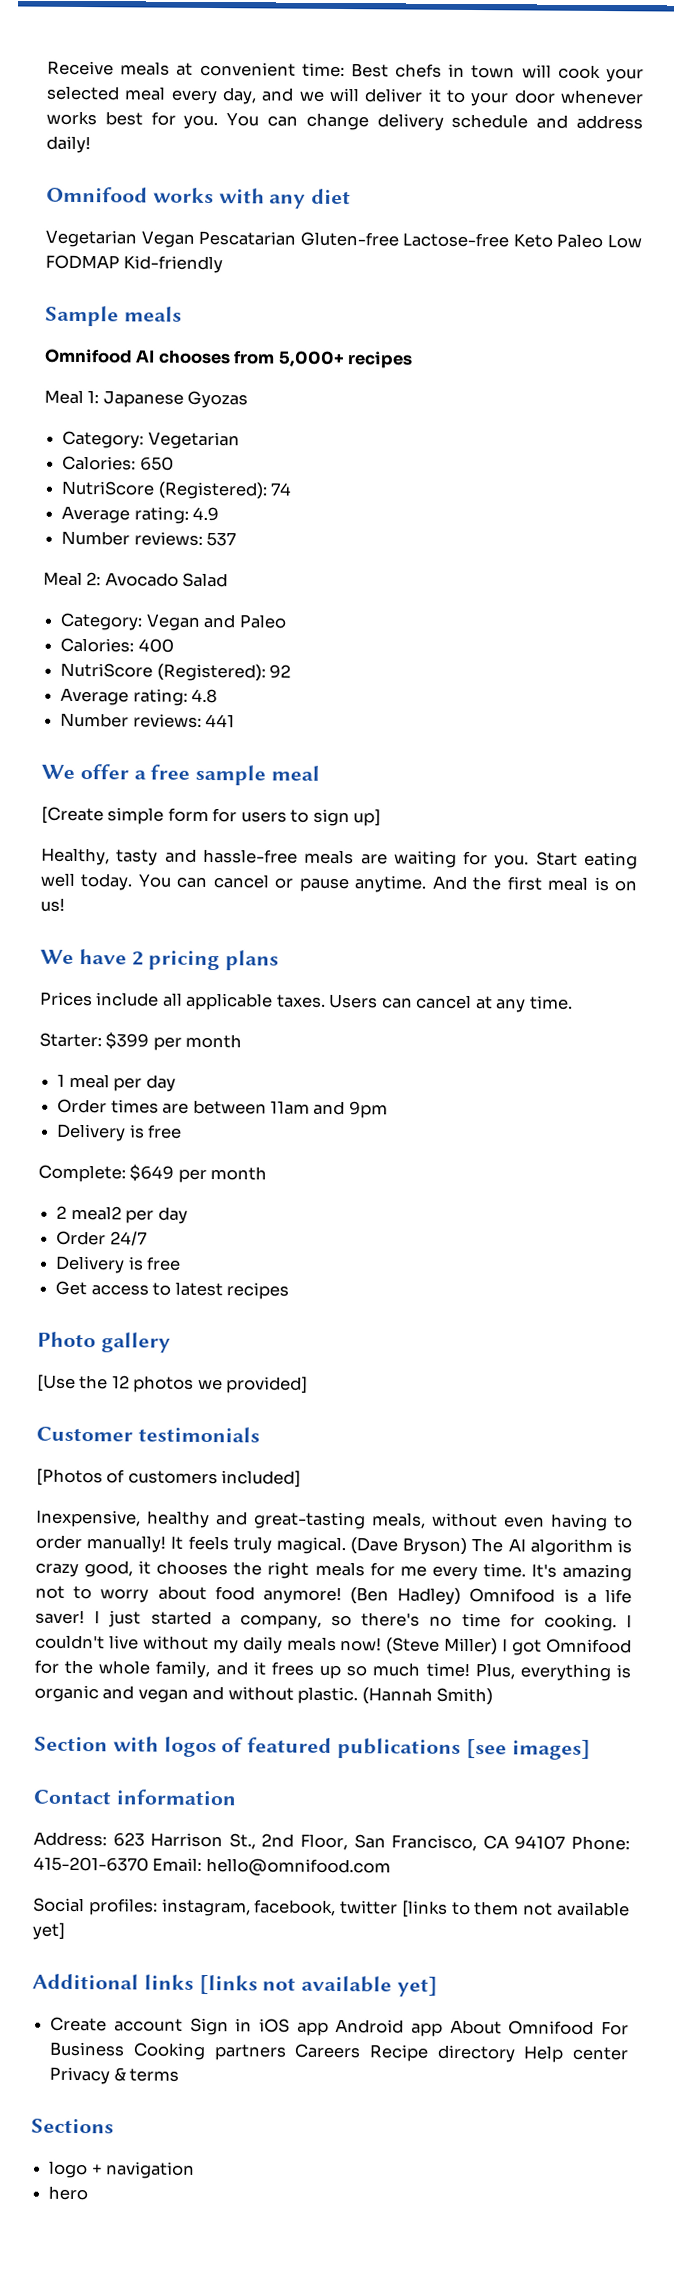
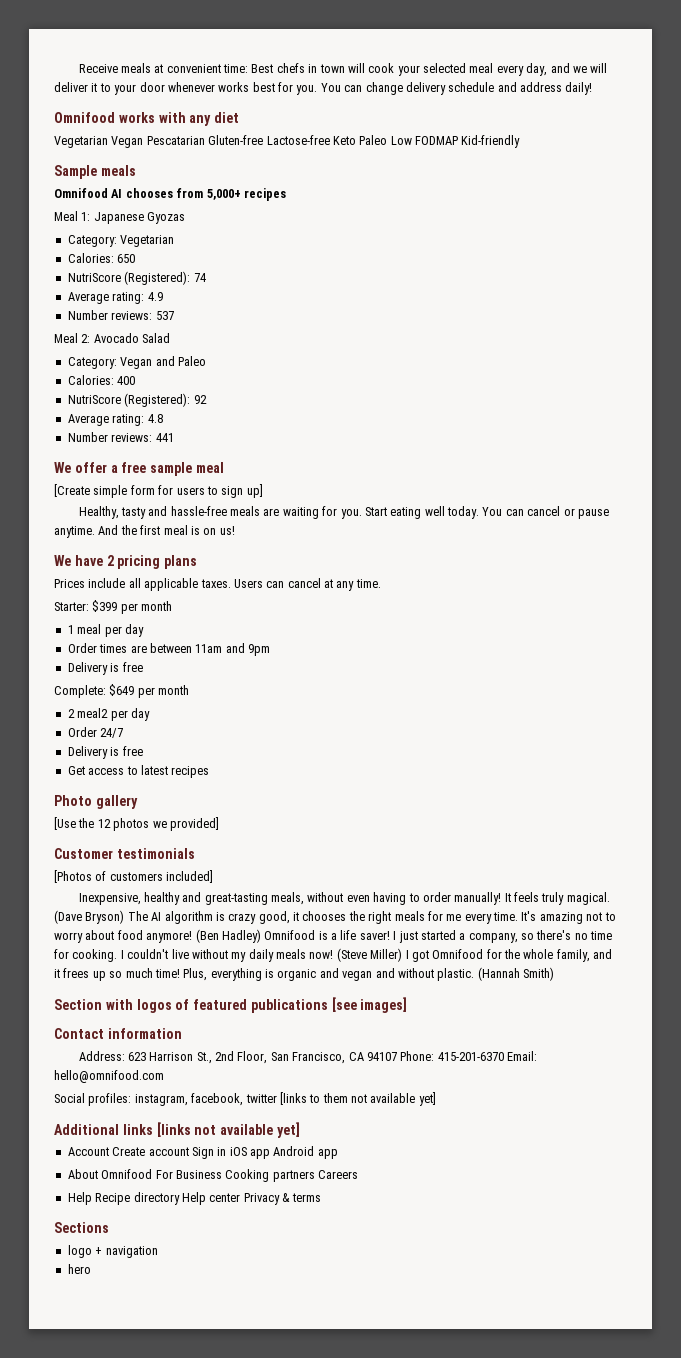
(439, 1986) none -> [67,1147,109,1156] Account
(443, 2029) none -> (338, 1154) //
(362, 2051) none -> [67,1192,92,1205] // Help

